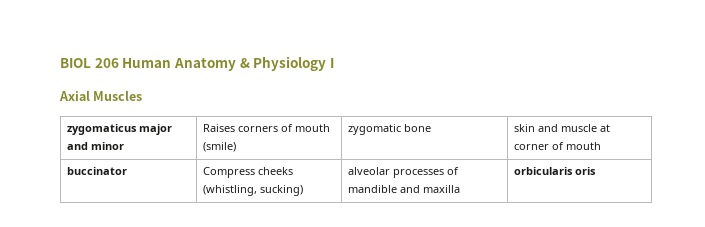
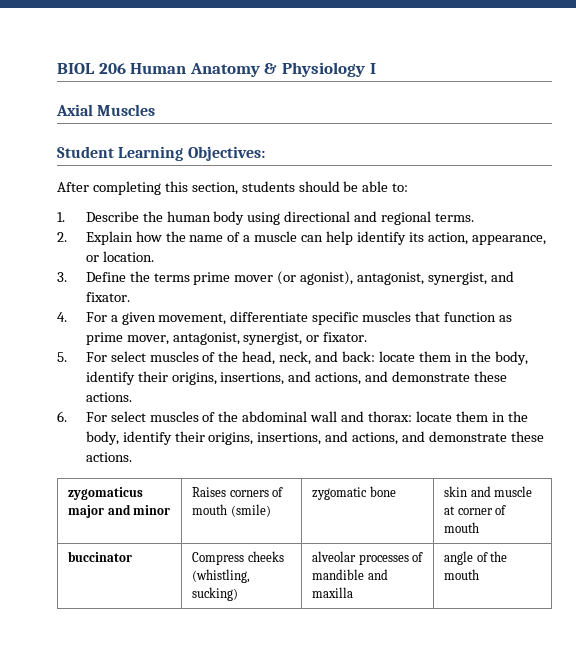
(143, 95) none -> [57,146,265,161] [57,181,409,195] [57,211,474,225] [57,231,546,245] [85,251,154,262] [57,271,514,285] [85,292,130,302] [57,311,512,325] [85,332,368,345] [57,351,528,365] [85,371,507,385] [85,392,132,402] [57,411,528,422] [85,431,544,445] [85,452,132,462] // Student Learning Objectives: // After completing this section, students should be able to: // 1. Describe the human body using directional and regional terms. // 2. Explain how the name of a muscle can help identify its action, appearance, or location. // 3. Define the terms prime mover (or agonist), antagonist, synergist, and fixator. // 4. For a given movement, differentiate specific muscles that function as prime mover, antagonist, synergist, or fixator. // 5. For select muscles of the head, neck, and back: locate them in the body, identify their origins, insertions, and actions, and demonstrate these actions. // 6. For select muscles of the abdominal wall and thorax: locate them in the body, identify their origins, insertions, and actions, and demonstrate these actions.
[514,167,597,175] orbicularis oris -> [444,551,508,565] [444,569,480,580] angle of the mouth

